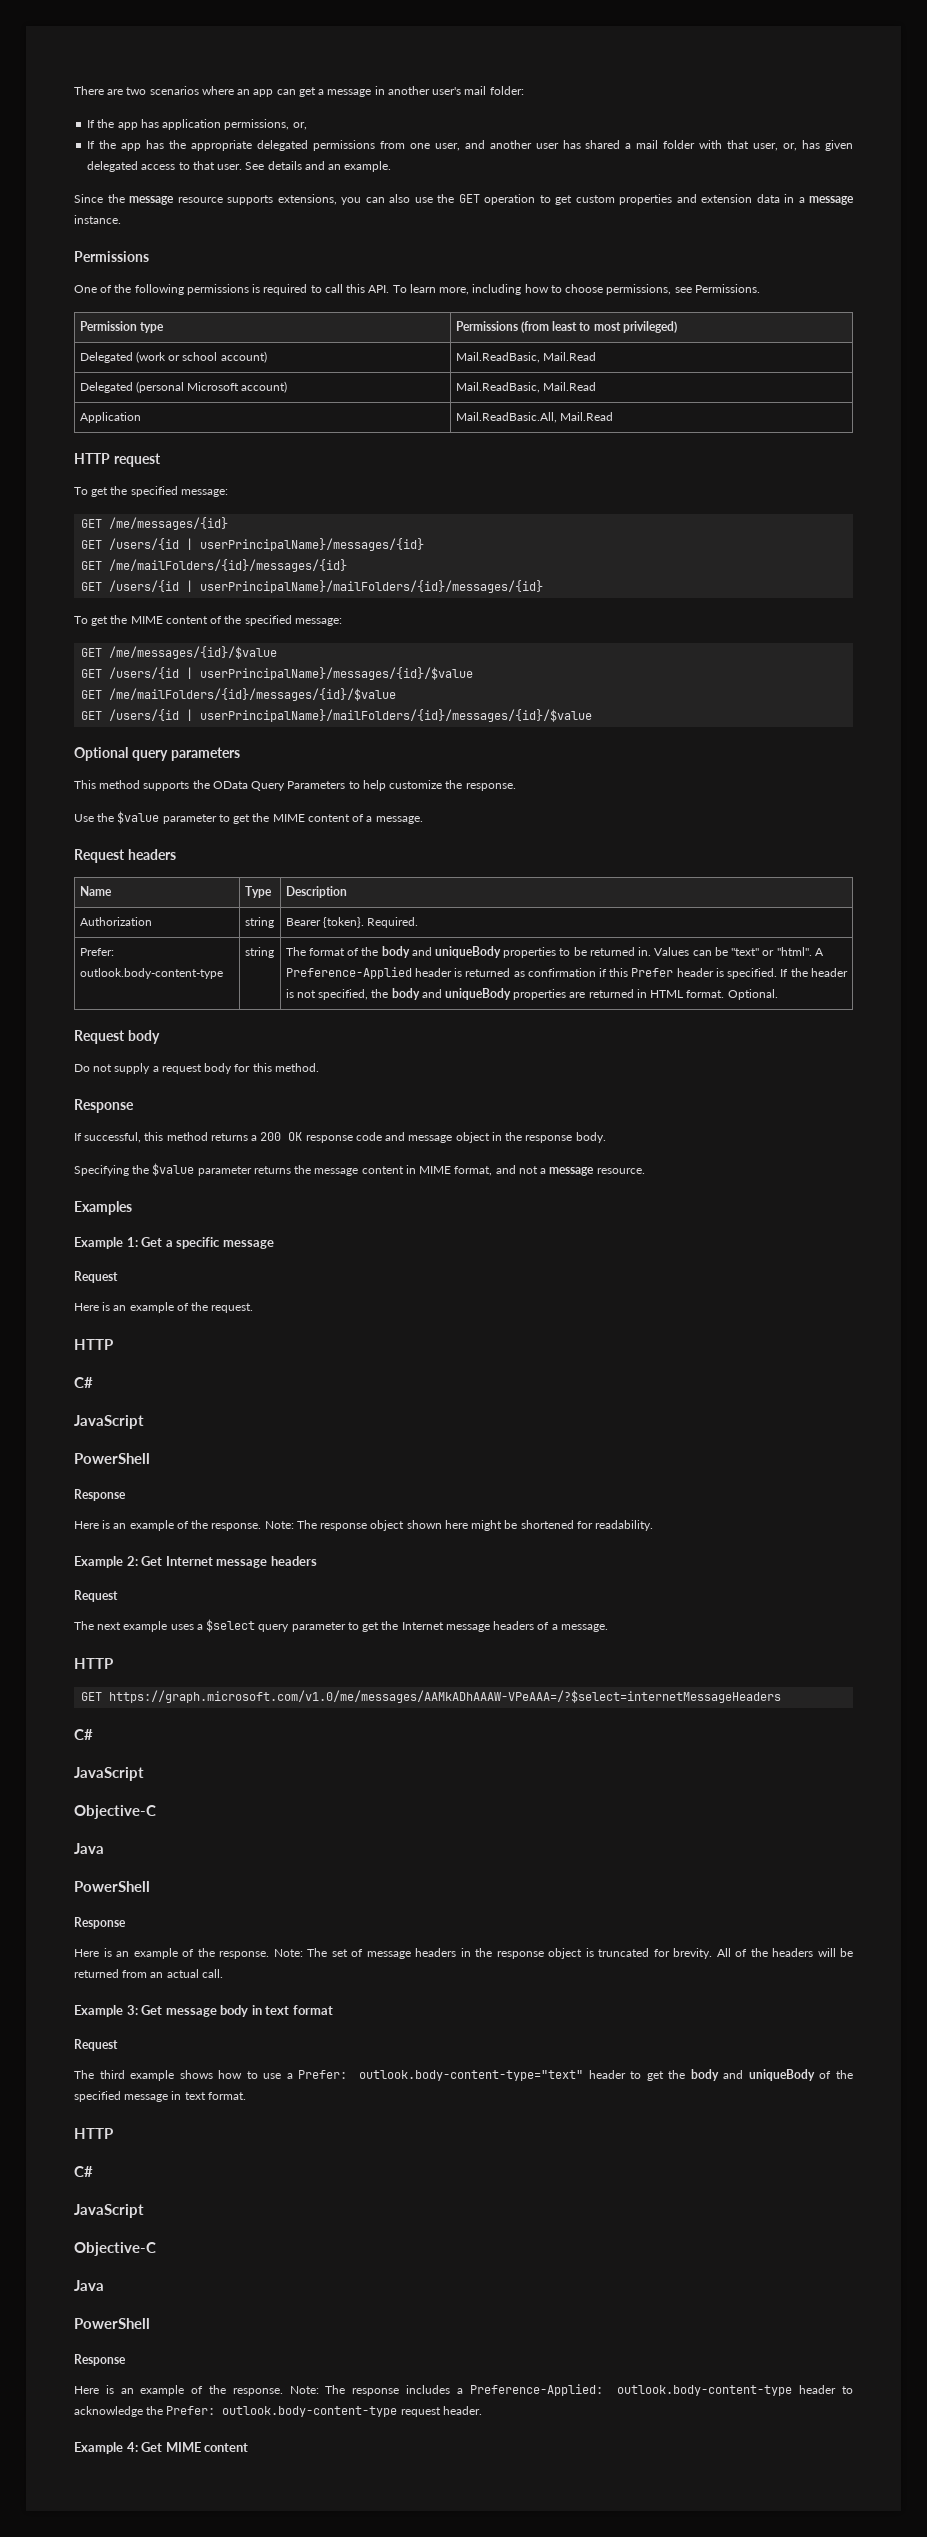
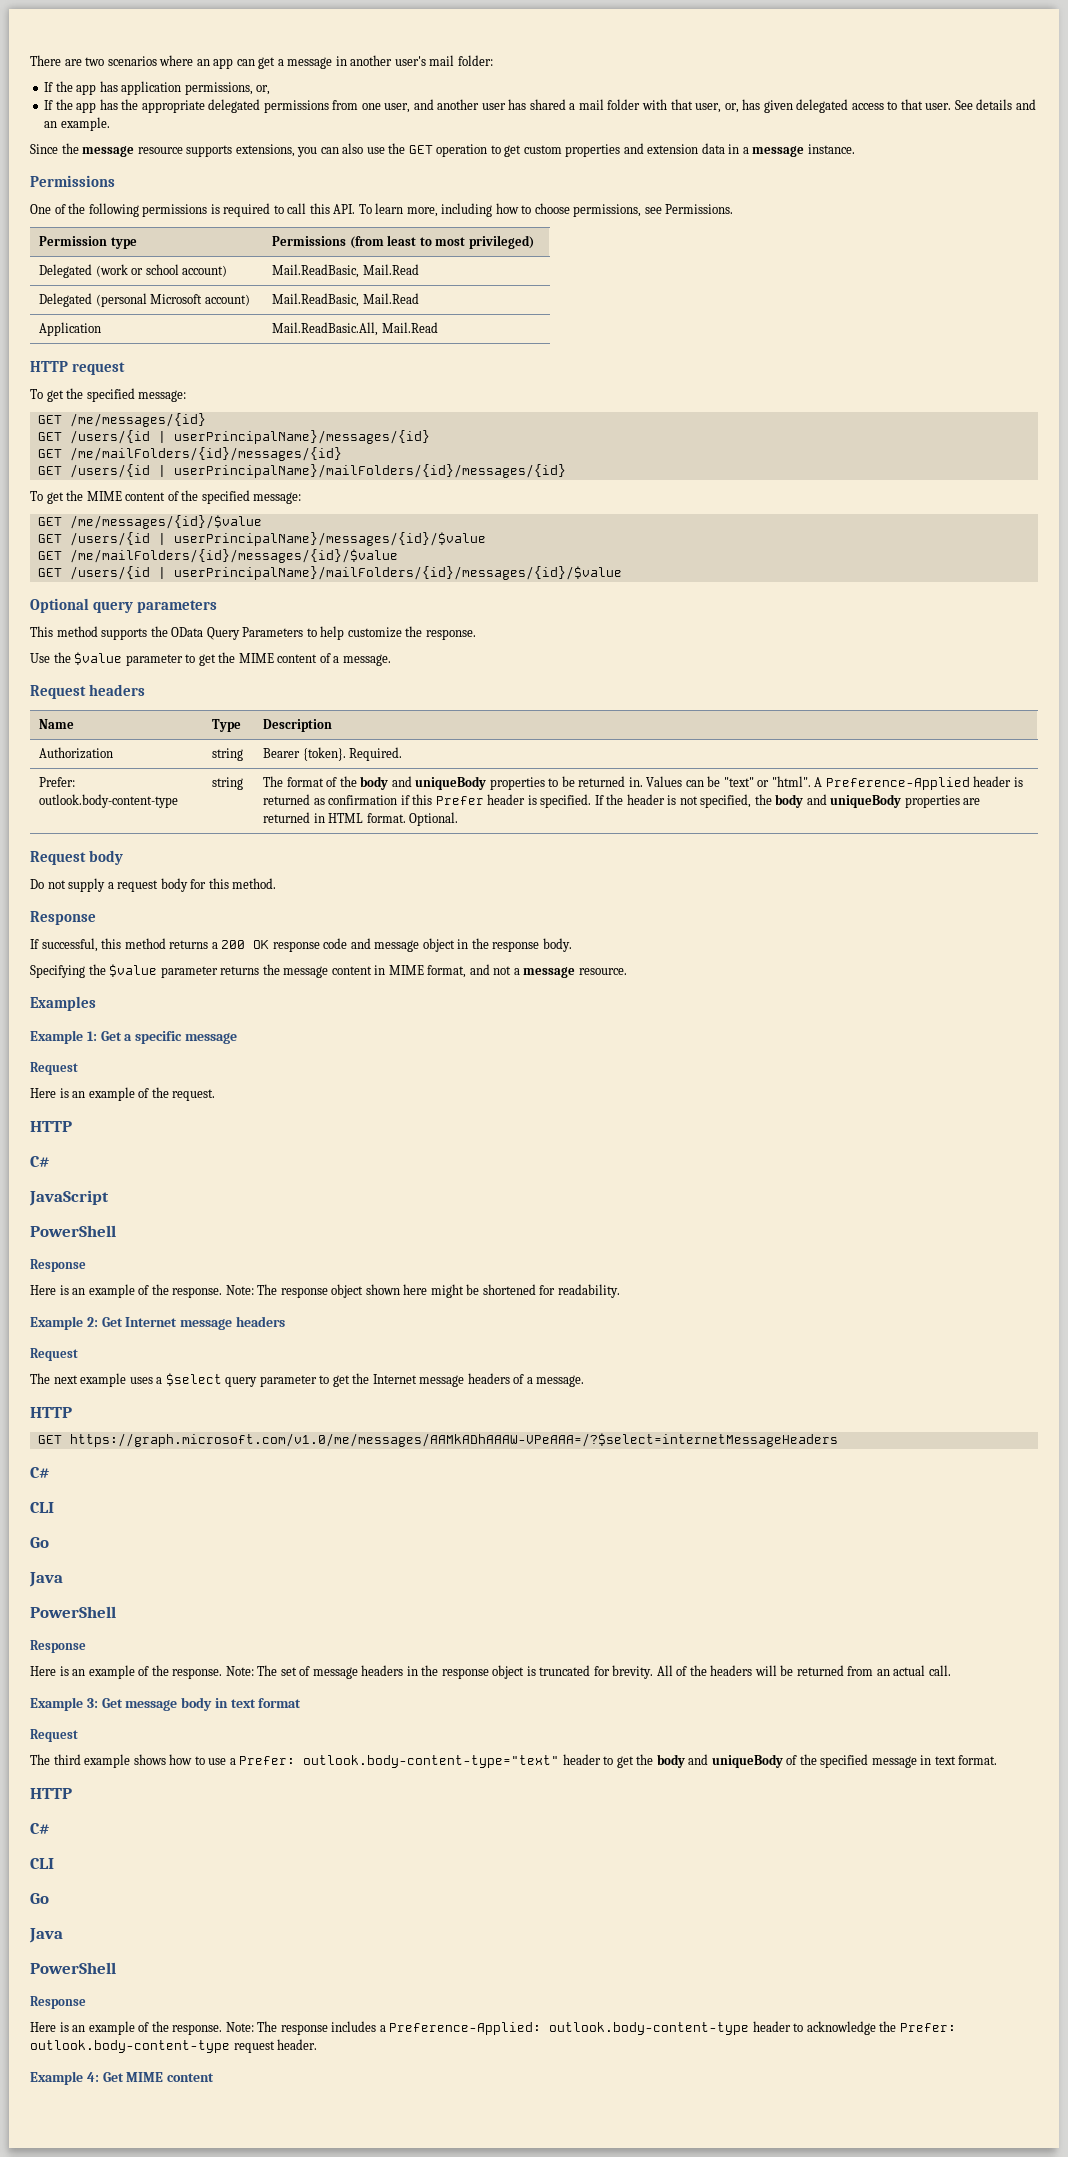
[74,1767,144,1781] [74,1805,156,1819] JavaScript // Objective-C -> [30,1502,54,1513] [30,1537,49,1548] CLI // Go
[74,2204,144,2218] [74,2242,156,2256] JavaScript // Objective-C -> [30,1858,54,1869] [30,1893,49,1904] CLI // Go

